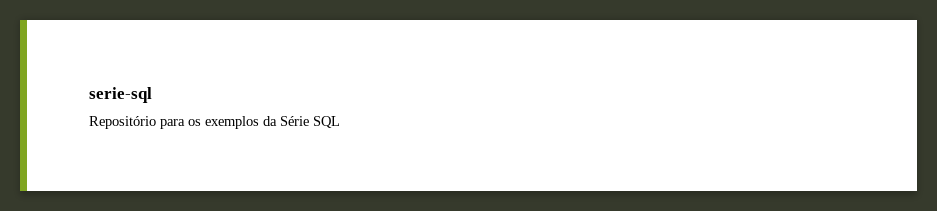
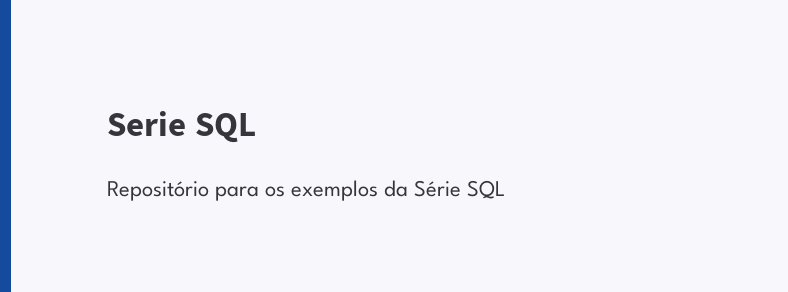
[89,87,152,103] serie-sql -> [107,111,257,143] Serie SQL

